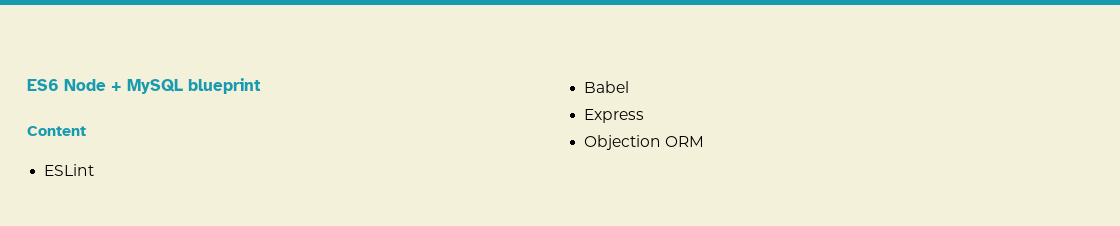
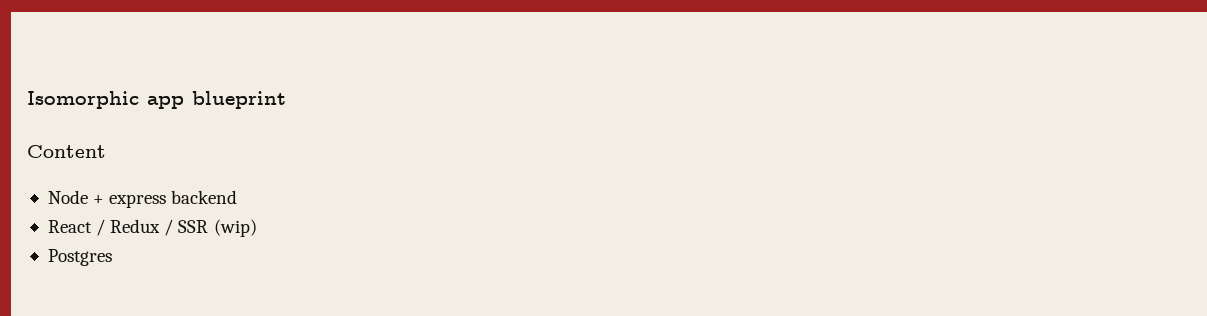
[27,78,261,94] [27,126,86,136] [44,164,95,176] [584,81,630,93] [584,109,645,123] [584,135,705,150] ES6 Node + MySQL blueprint // Content // ESLint // Babel // Express // Objection ORM -> [27,91,286,109] [27,145,106,158] [47,190,238,208] [47,219,257,237] [47,249,112,266] Isomorphic app blueprint // Content // Node + express backend // React / Redux / SSR (wip) // Postgres

